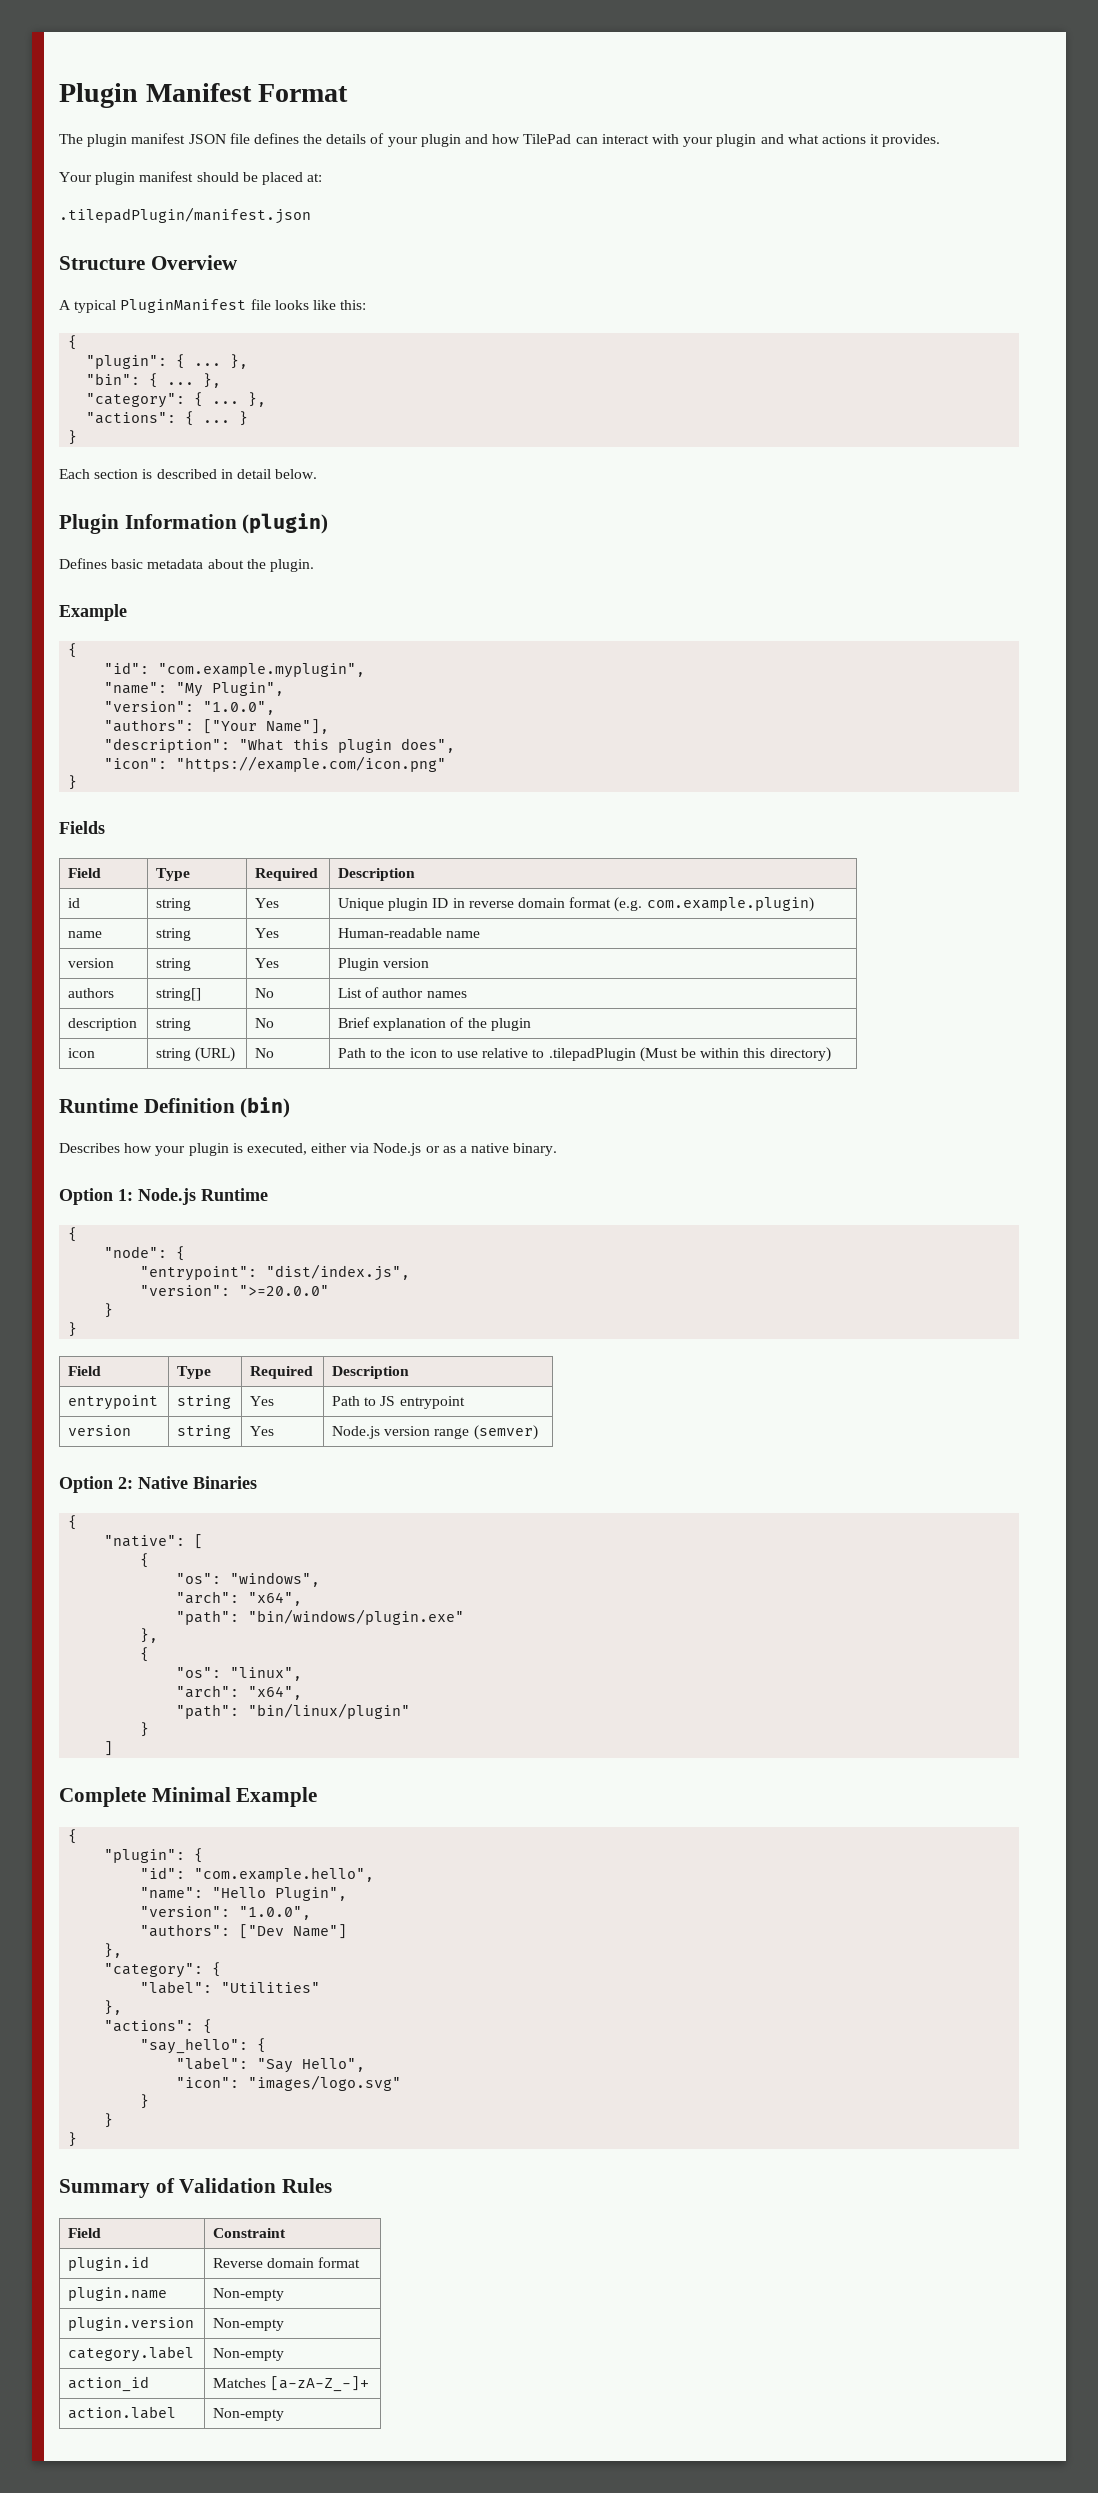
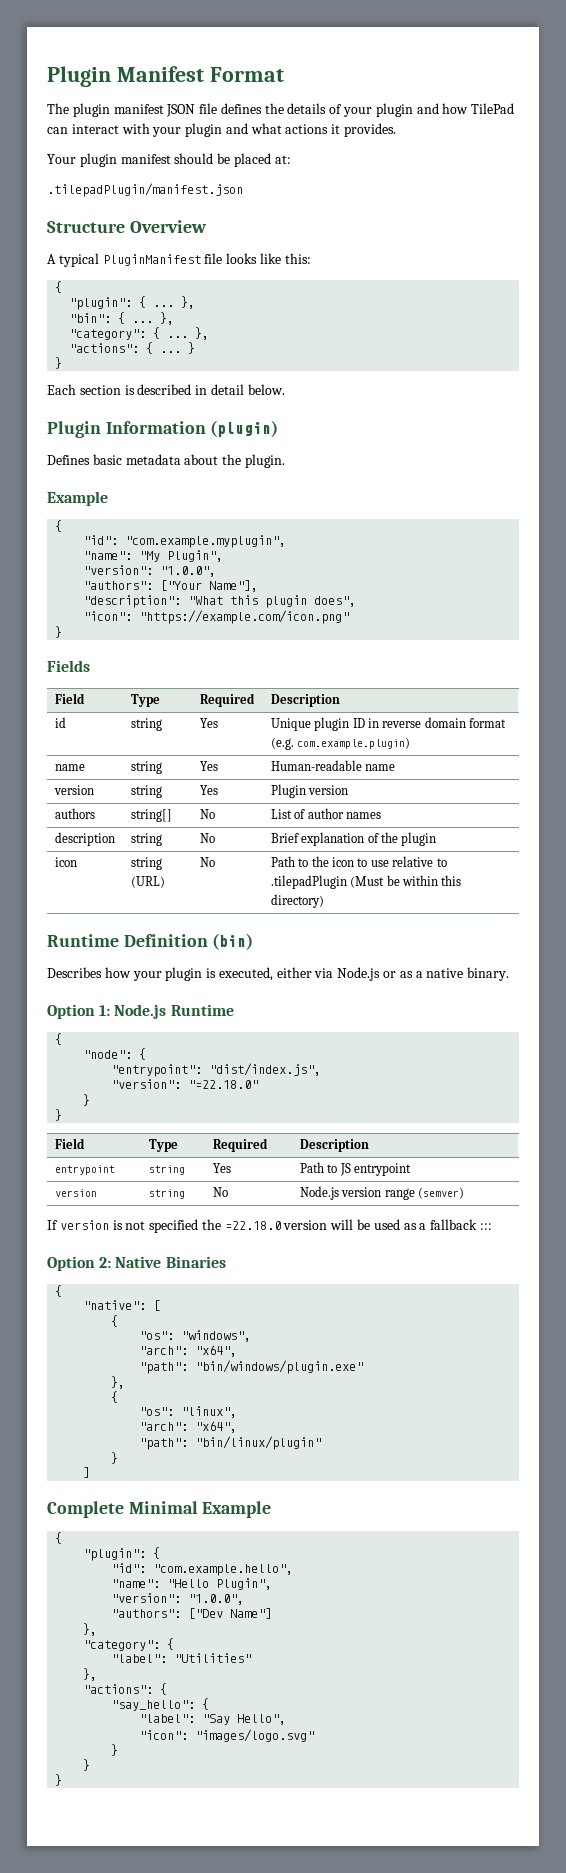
[239,1285,330,1296] ">=20.0.0" -> [188,1080,259,1089] "=22.18.0"
[250,1426,275,1436] Yes -> [212,1187,228,1197] No
(538, 1432) none -> [47,1219,492,1233] // If version is not specified the =22.18.0 version will be used as a fallback :::
[59,2178,333,2198] [68,2228,102,2238] [213,2228,287,2238] [68,2256,150,2271] [213,2257,361,2268] [68,2287,168,2301] [213,2288,285,2301] [68,2317,195,2331] [213,2318,285,2331] [68,2346,195,2362] [213,2348,285,2361] [68,2376,150,2392] [213,2376,370,2392] [68,2406,177,2419] [213,2408,285,2421] // Summary of Validation Rules // Field | Constraint // plugin.id | Reverse domain format // plugin.name | Non-empty // plugin.version | Non-empty // category.label | Non-empty // action_id | Matches [a-zA-Z_-]+ // action.label | Non-empty -> (63, 1780) none

